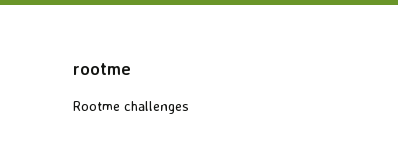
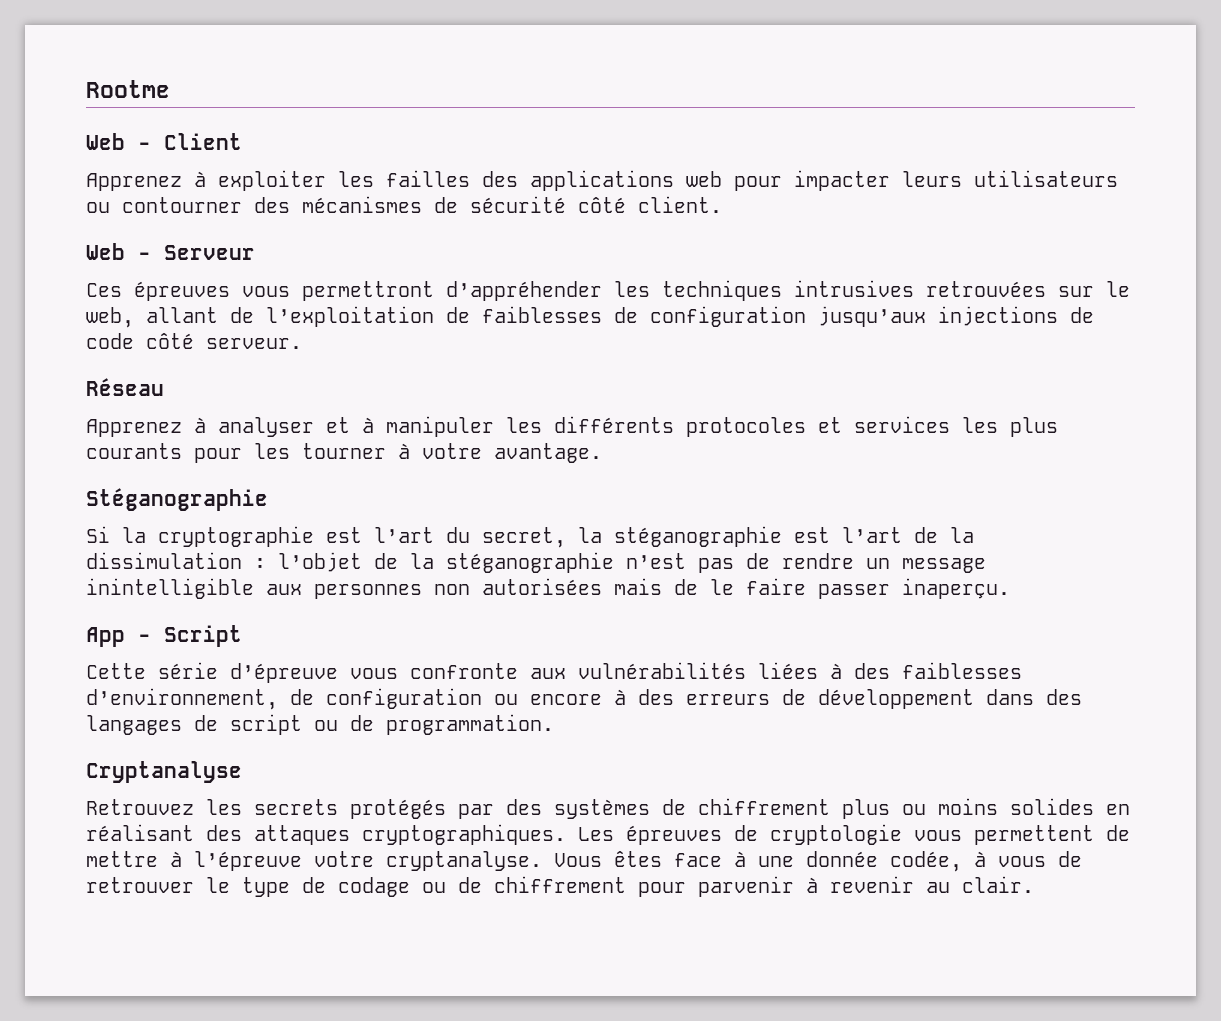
[73,63,131,75] [73,101,189,114] rootme // Rootme challenges -> [86,80,170,98] [86,133,242,150] [86,170,1118,191] [86,196,722,213] [86,243,255,260] [86,280,1130,301] [86,306,1094,328] [86,333,302,349] [86,378,164,396] [86,416,1058,437] [86,443,602,463] [86,488,268,511] [86,526,974,548] [86,552,986,573] [86,578,1010,599] [86,625,242,647] [86,662,1022,683] [86,688,1082,710] [86,714,554,735] [86,761,242,783] [86,798,1130,819] [86,824,1130,845] [86,851,1082,872] [86,876,1034,897] Rootme // Web - Client // Apprenez à exploiter les failles des applications web pour impacter leurs utilisateurs ou contourner des mécanismes de sécurité côté client. // Web - Serveur // Ces épreuves vous permettront d’appréhender les techniques intrusives retrouvées sur le web, allant de l’exploitation de faiblesses de configuration jusqu’aux injections de code côté serveur. // Réseau // Apprenez à analyser et à manipuler les différents protocoles et services les plus courants pour les tourner à votre avantage. // Stéganographie // Si la cryptographie est l’art du secret, la stéganographie est l’art de la dissimulation : l’objet de la stéganographie n’est pas de rendre un message inintelligible aux personnes non autorisées mais de le faire passer inaperçu. // App - Script // Cette série d’épreuve vous confronte aux vulnérabilités liées à des faiblesses d’environnement, de configuration ou encore à des erreurs de développement dans des langages de script ou de programmation. // Cryptanalyse // Retrouvez les secrets protégés par des systèmes de chiffrement plus ou moins solides en réalisant des attaques cryptographiques. Les épreuves de cryptologie vous permettent de mettre à l’épreuve votre cryptanalyse. Vous êtes face à une donnée codée, à vous de retrouver le type de codage ou de chiffrement pour parvenir à revenir au clair.

